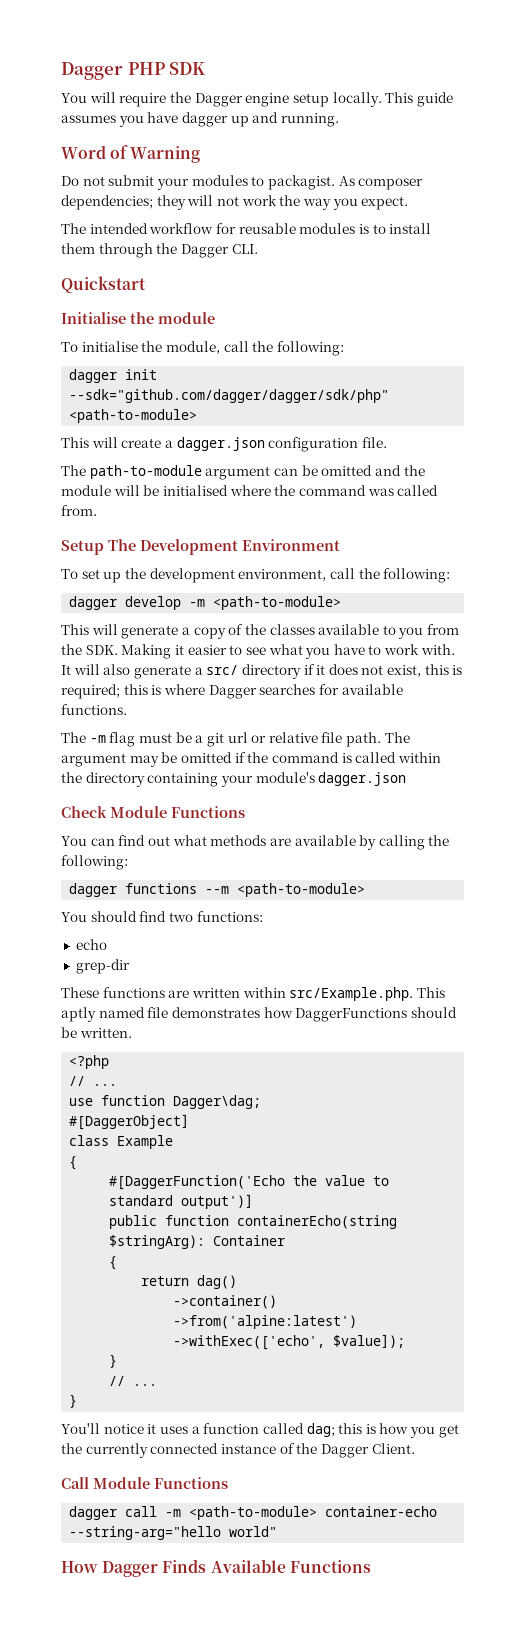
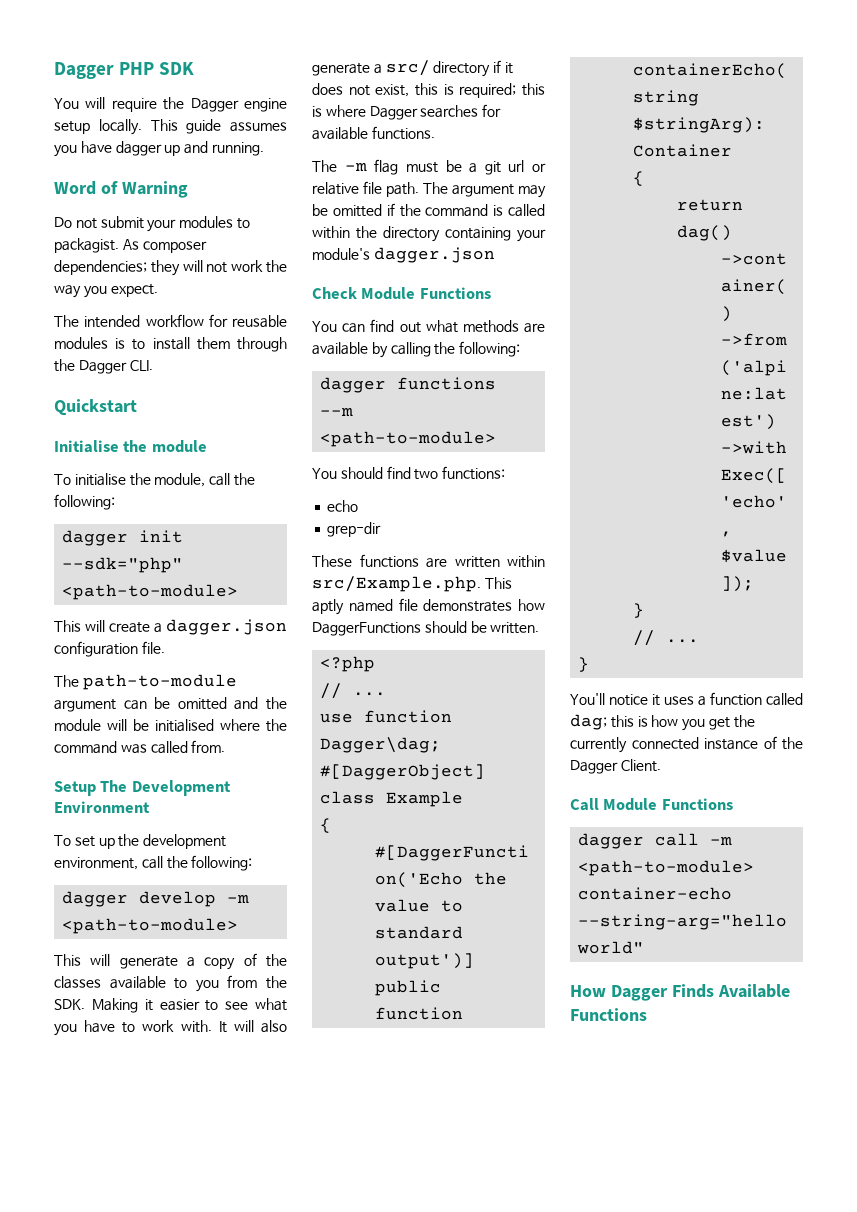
[69,389,390,403] --sdk="github.com/dagger/dagger/sdk/php" -> [62,557,184,573] --sdk="php"

